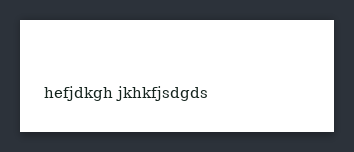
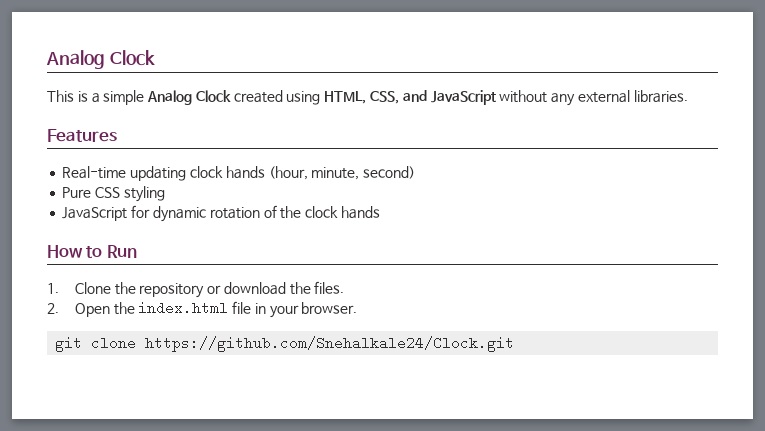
[44,86,208,101] hefjdkgh jkhkfjsdgds -> [46,50,155,69] [47,90,688,106] [47,129,117,142] [62,166,416,181] [62,186,165,202] [62,205,380,222] [47,245,137,258] [47,281,345,298] [47,301,358,318] [55,336,515,352] Analog Clock // This is a simple Analog Clock created using HTML, CSS, and JavaScript without any external libraries. // Features // Real-time updating clock hands (hour, minute, second) // Pure CSS styling // JavaScript for dynamic rotation of the clock hands // How to Run // 1. Clone the repository or download the files. // 2. Open the index.html file in your browser. // git clone https://github.com/Snehalkale24/Clock.git

